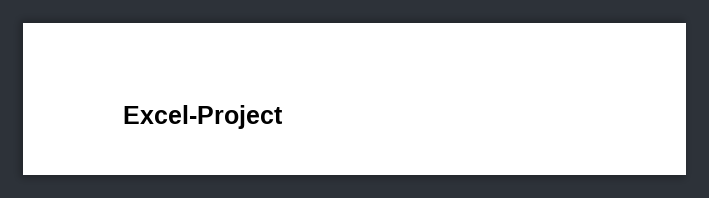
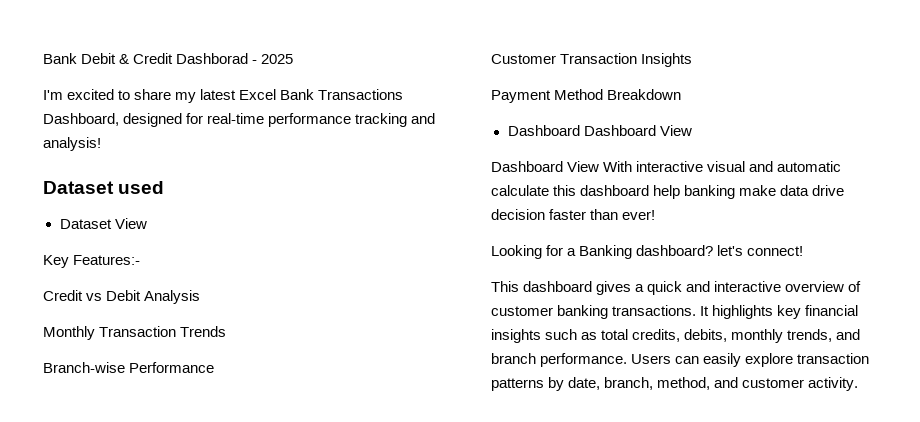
[123,105,283,129] Excel-Project -> [43,53,294,64] [43,89,404,103] [43,113,436,127] [43,137,101,151] [43,181,165,194] [59,218,147,229] [43,255,141,268] [43,290,201,304] [43,326,227,340] [43,362,215,373] [491,53,693,67] [491,89,682,103] [507,125,692,136] [491,161,842,172] [491,185,845,199] [491,209,656,220] [491,245,804,259] [491,281,862,295] [491,305,859,319] [491,329,861,343] [491,353,870,367] [491,377,859,391] Bank Debit & Credit Dashborad - 2025 // I'm excited to share my latest Excel Bank Transactions Dashboard, designed for real-time performance tracking and analysis! // Dataset used // Dataset View // Key Features:- // Credit vs Debit Analysis // Monthly Transaction Trends // Branch-wise Performance // Customer Transaction Insights // Payment Method Breakdown // Dashboard Dashboard View // Dashboard View With interactive visual and automatic calculate this dashboard help banking make data drive decision faster than ever! // Looking for a Banking dashboard? let's connect! // This dashboard gives a quick and interactive overview of customer banking transactions. It highlights key financial insights such as total credits, debits, monthly trends, and branch performance. Users can easily explore transaction patterns by date, branch, method, and customer activity.

